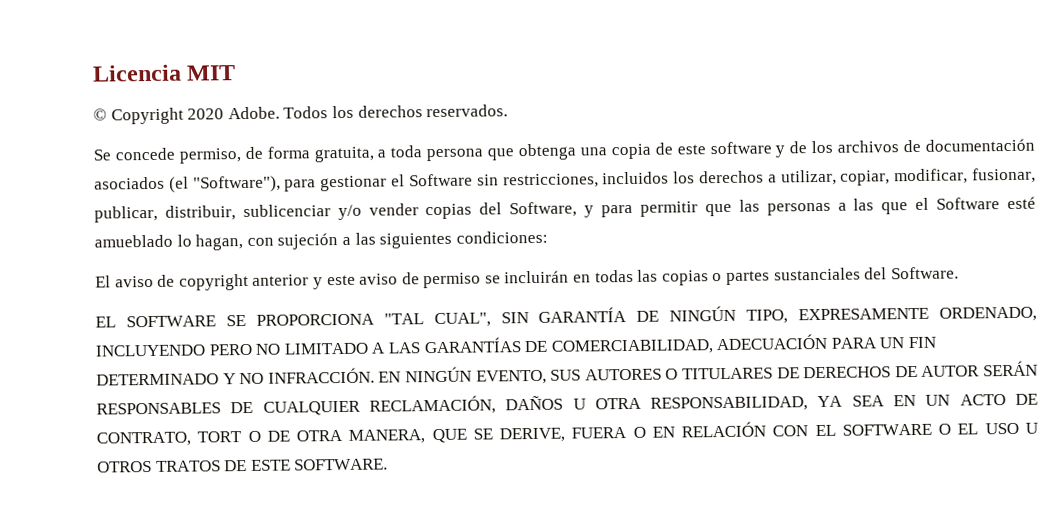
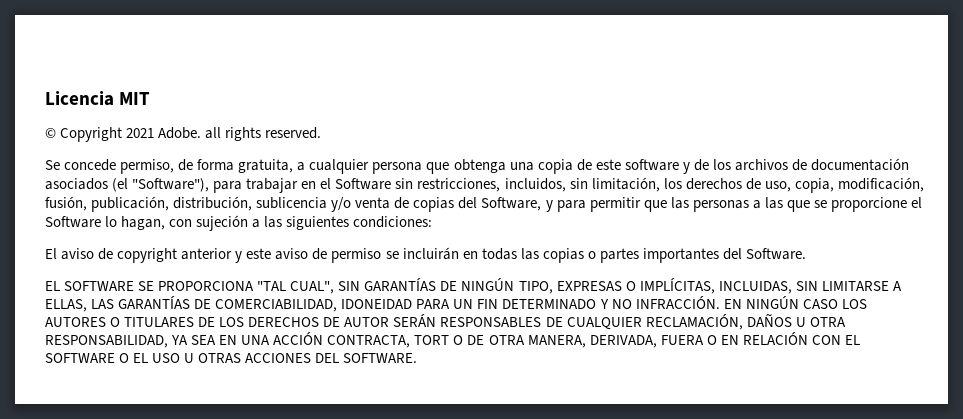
[187,104,509,120] 2020 Adobe. Todos los derechos reservados. -> [126,127,322,141] 2021 Adobe. all rights reserved.
[390,145,423,158] toda -> [309,159,370,174] cualquier
[320,175,388,192] gestionar -> [246,178,317,193] trabajar en
[602,167,1036,186] [94,203,419,223] incluidos los derechos a utilizar, copiar, modificar, fusionar, publicar, distribuir, sublicenciar y/o vender -> [504,177,924,193] [45,196,410,212] incluidos, sin limitación, los derechos de uso, copia, modificación, fusión, publicación, distribución, sublicencia y/o venta de
[915,196,1037,210] [94,234,173,248] el Software esté amueblado -> [813,197,923,212] [45,216,101,228] se proporcione el Software
[773,267,861,281] sustanciales -> [642,248,719,263] importantes
[538,307,628,323] GARANTÍA -> [364,278,437,291] GARANTÍAS
[798,306,1037,322] [95,342,386,357] EXPRESAMENTE ORDENADO, INCLUYENDO PERO NO LIMITADO A -> [556,278,902,294] [45,299,87,312] EXPRESAS O IMPLÍCITAS, INCLUIDAS, SIN LIMITARSE A ELLAS,
[716,333,828,351] ADECUACIÓN -> [341,299,413,309] IDONEIDAD
[475,369,582,385] EVENTO, SUS -> [802,299,867,309] CASO LOS
(800, 373) none -> [219,317,245,327] LOS
[925,393,1038,406] [96,431,191,447] UN ACTO DE CONTRATO, -> [241,332,411,348] UNA ACCIÓN CONTRACTA,
[431,427,566,444] QUE SE DERIVE, -> [589,335,657,348] DERIVADA,
[97,459,291,473] OTROS TRATOS DE ESTE -> [198,353,340,363] OTRAS ACCIONES DEL

